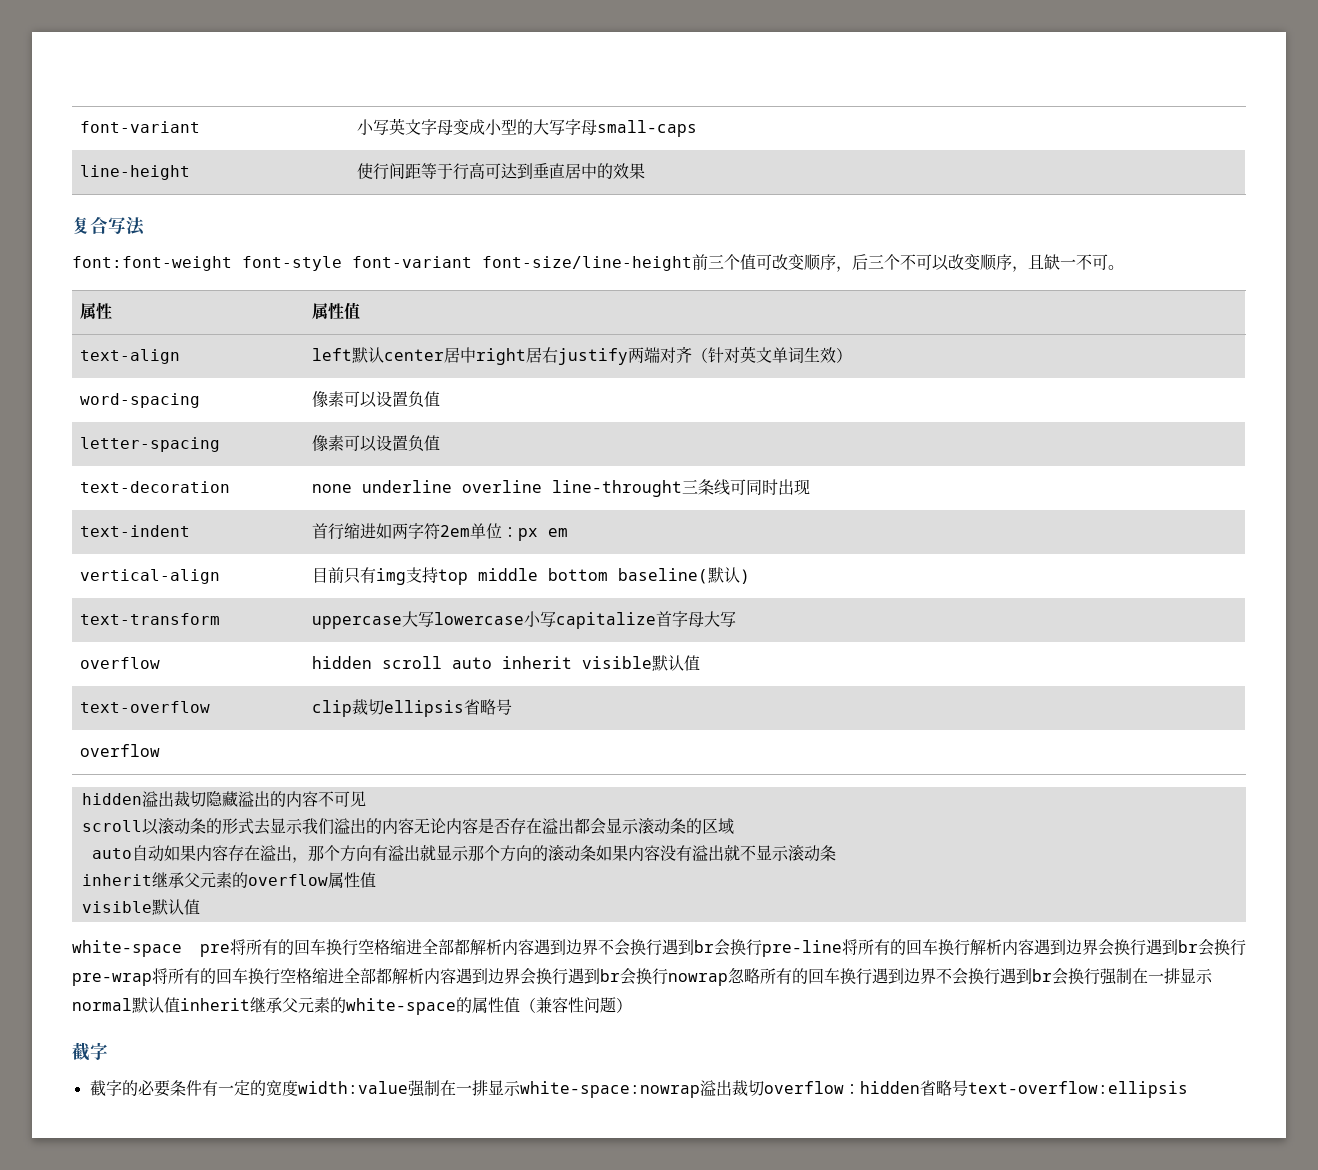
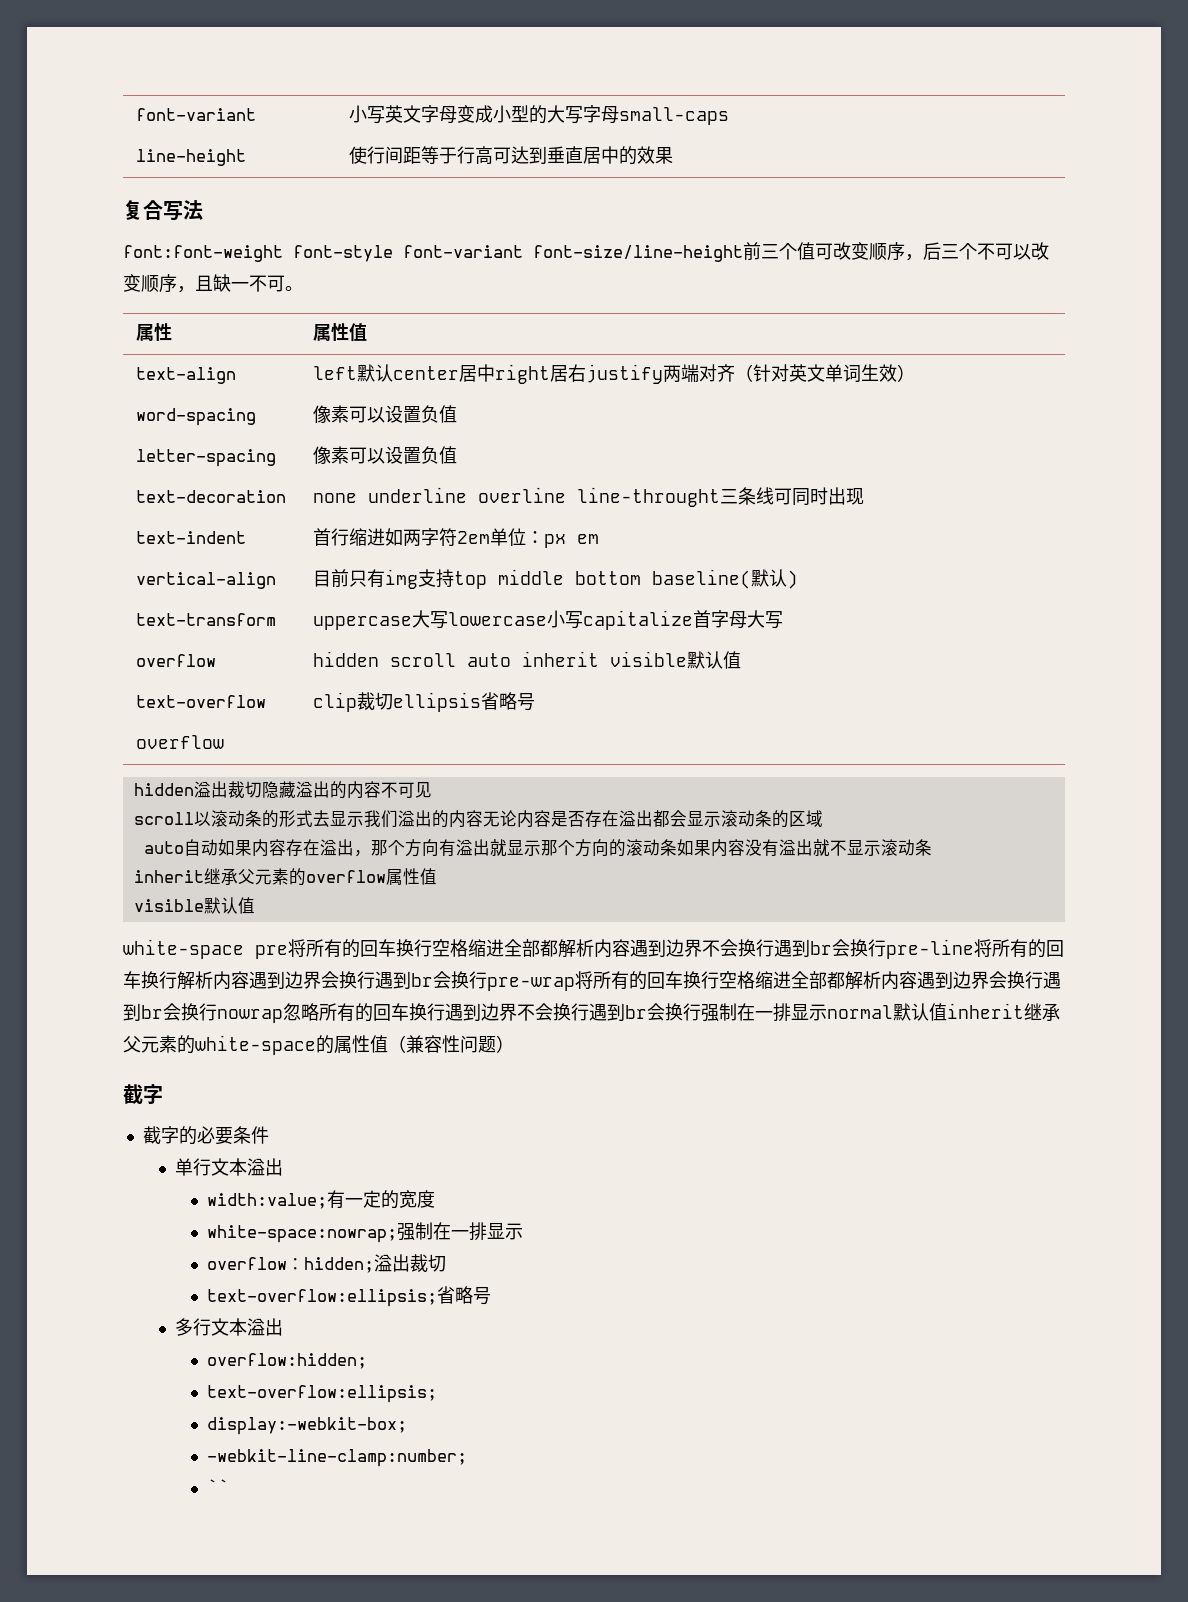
(202, 1088) none -> [174,1158,283,1176] [206,1193,327,1209] // 单行文本溢出 // width:value;
[297,1080,1188,1098] width:value强制在一排显示white-space:nowrap溢出裁切overflow：hidden省略号text-overflow:ellipsis -> [206,1222,523,1243] [206,1254,446,1273] [206,1286,491,1307] [174,1318,283,1336] [206,1353,367,1369] [206,1385,437,1403] [206,1417,407,1435] [206,1449,467,1467] [206,1479,229,1494] // white-space:nowrap;强制在一排显示 // overflow：hidden;溢出裁切 // text-overflow:ellipsis;省略号 // 多行文本溢出 // overflow:hidden; // text-overflow:ellipsis; // display:-webkit-box; // -webkit-line-clamp:number; // ``

